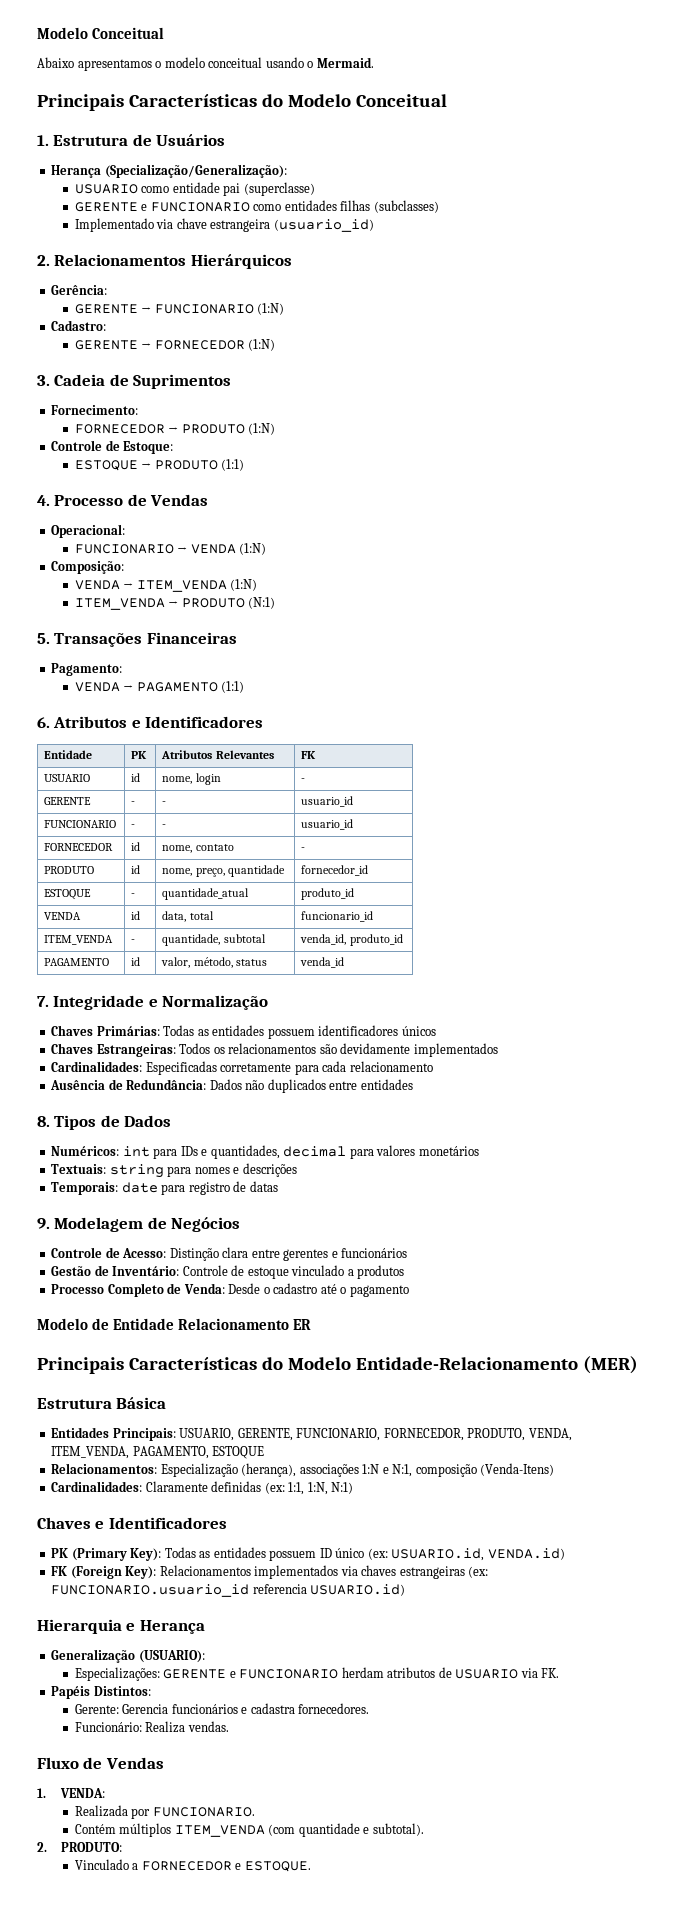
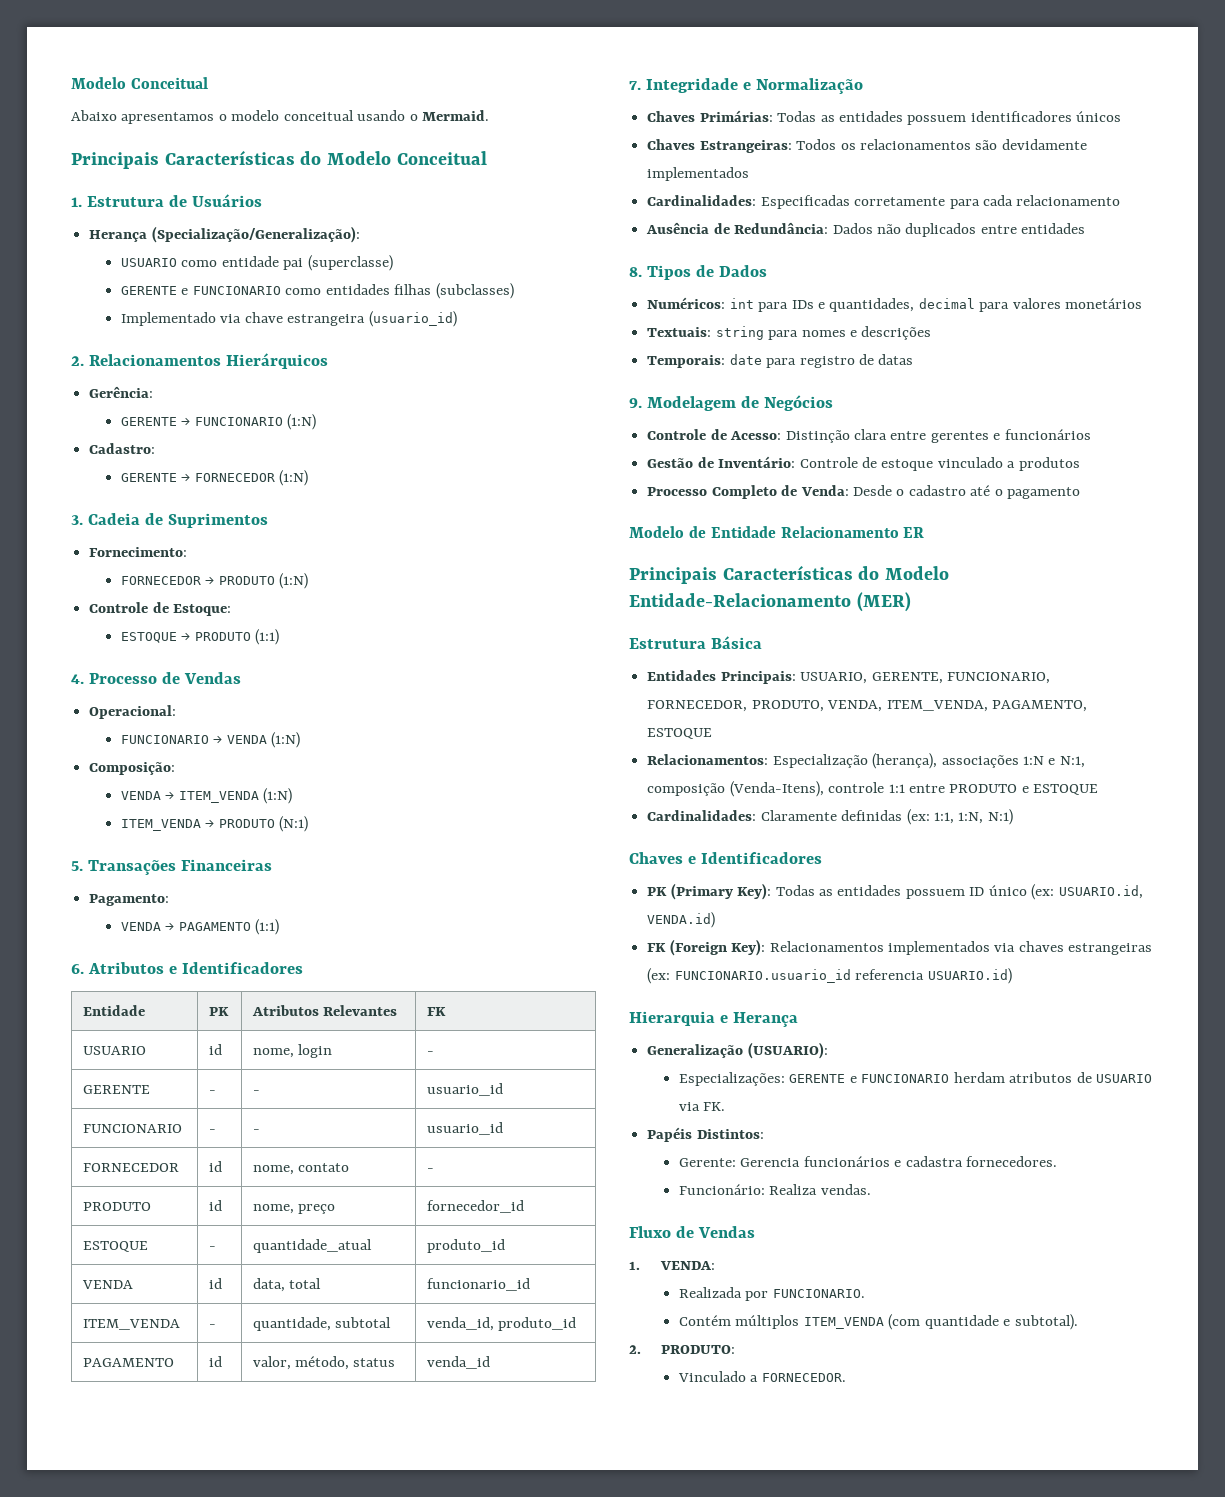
[195,865,285,877] preço, quantidade -> [297,1204,335,1214] preço
[480,1463,555,1476] (Venda-Itens) -> [729,781,1099,797] (Venda-Itens), controle 1:1 entre PRODUTO e ESTOQUE
[141,1861,311,1872] FORNECEDOR e ESTOQUE. -> [761,1373,846,1382] FORNECEDOR.

